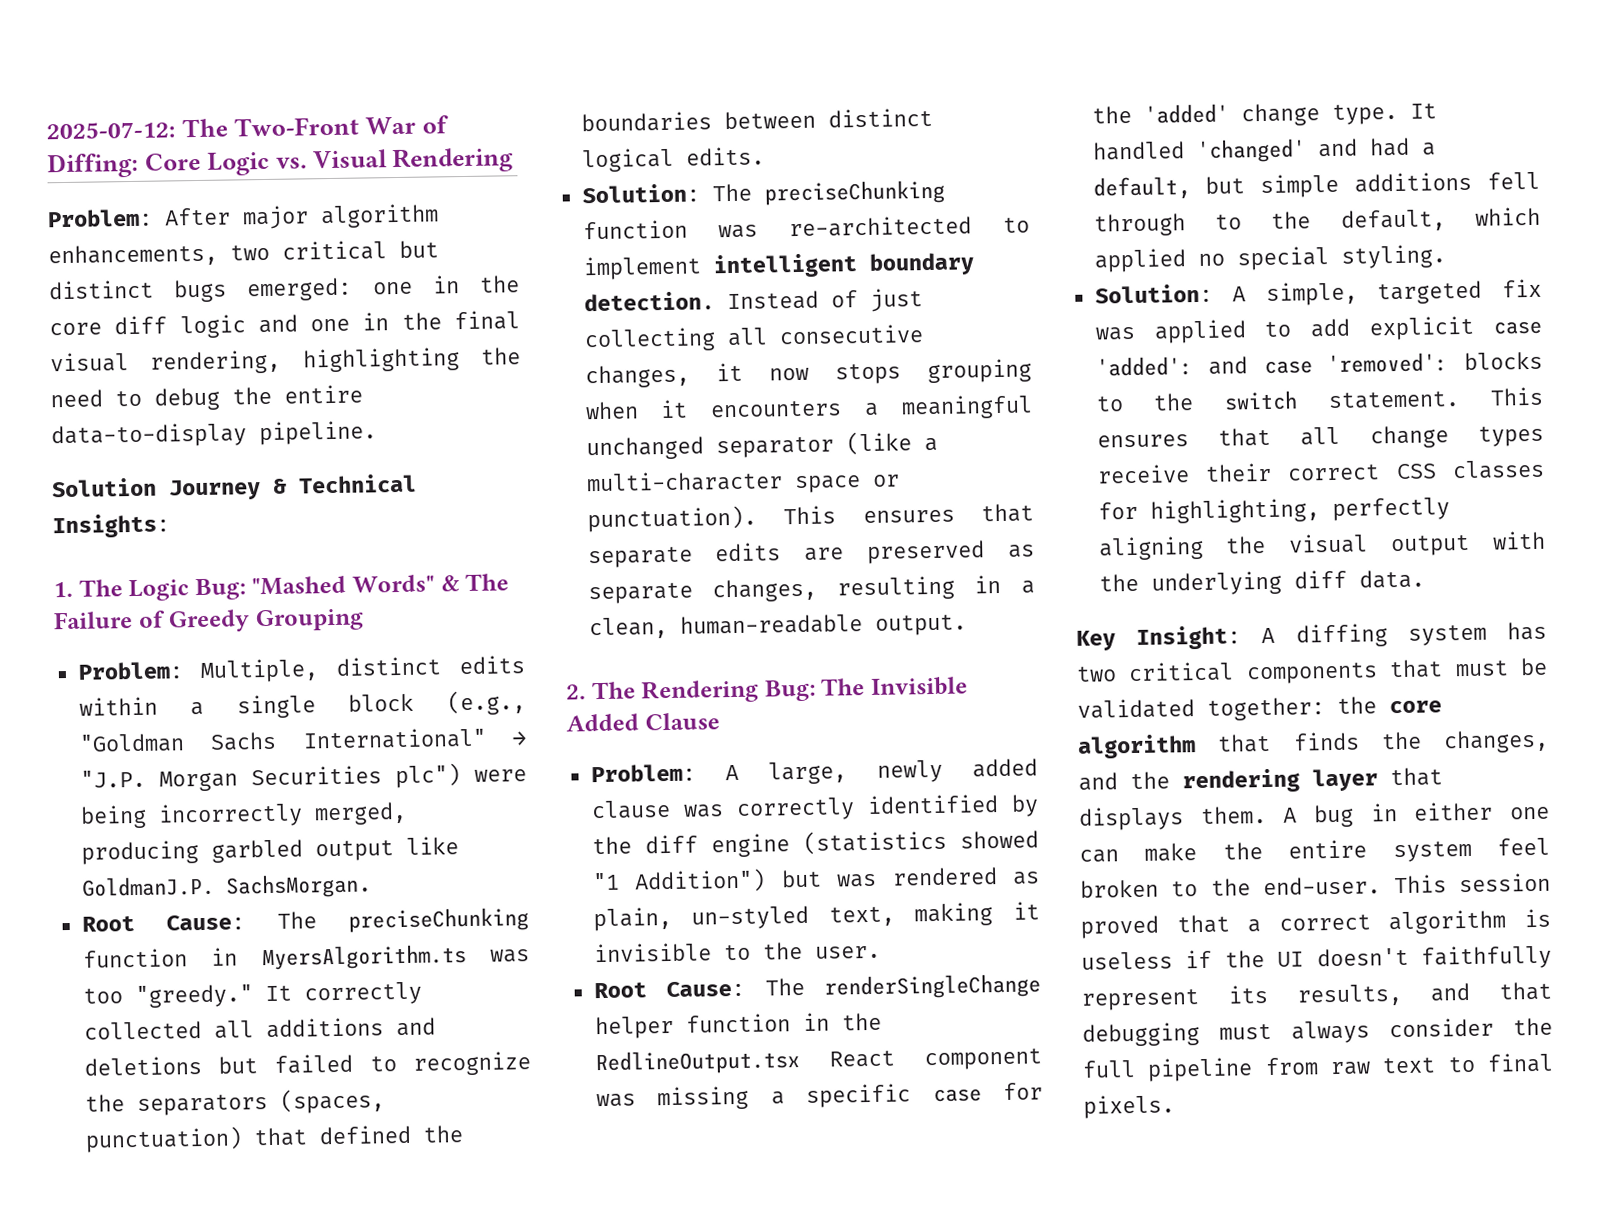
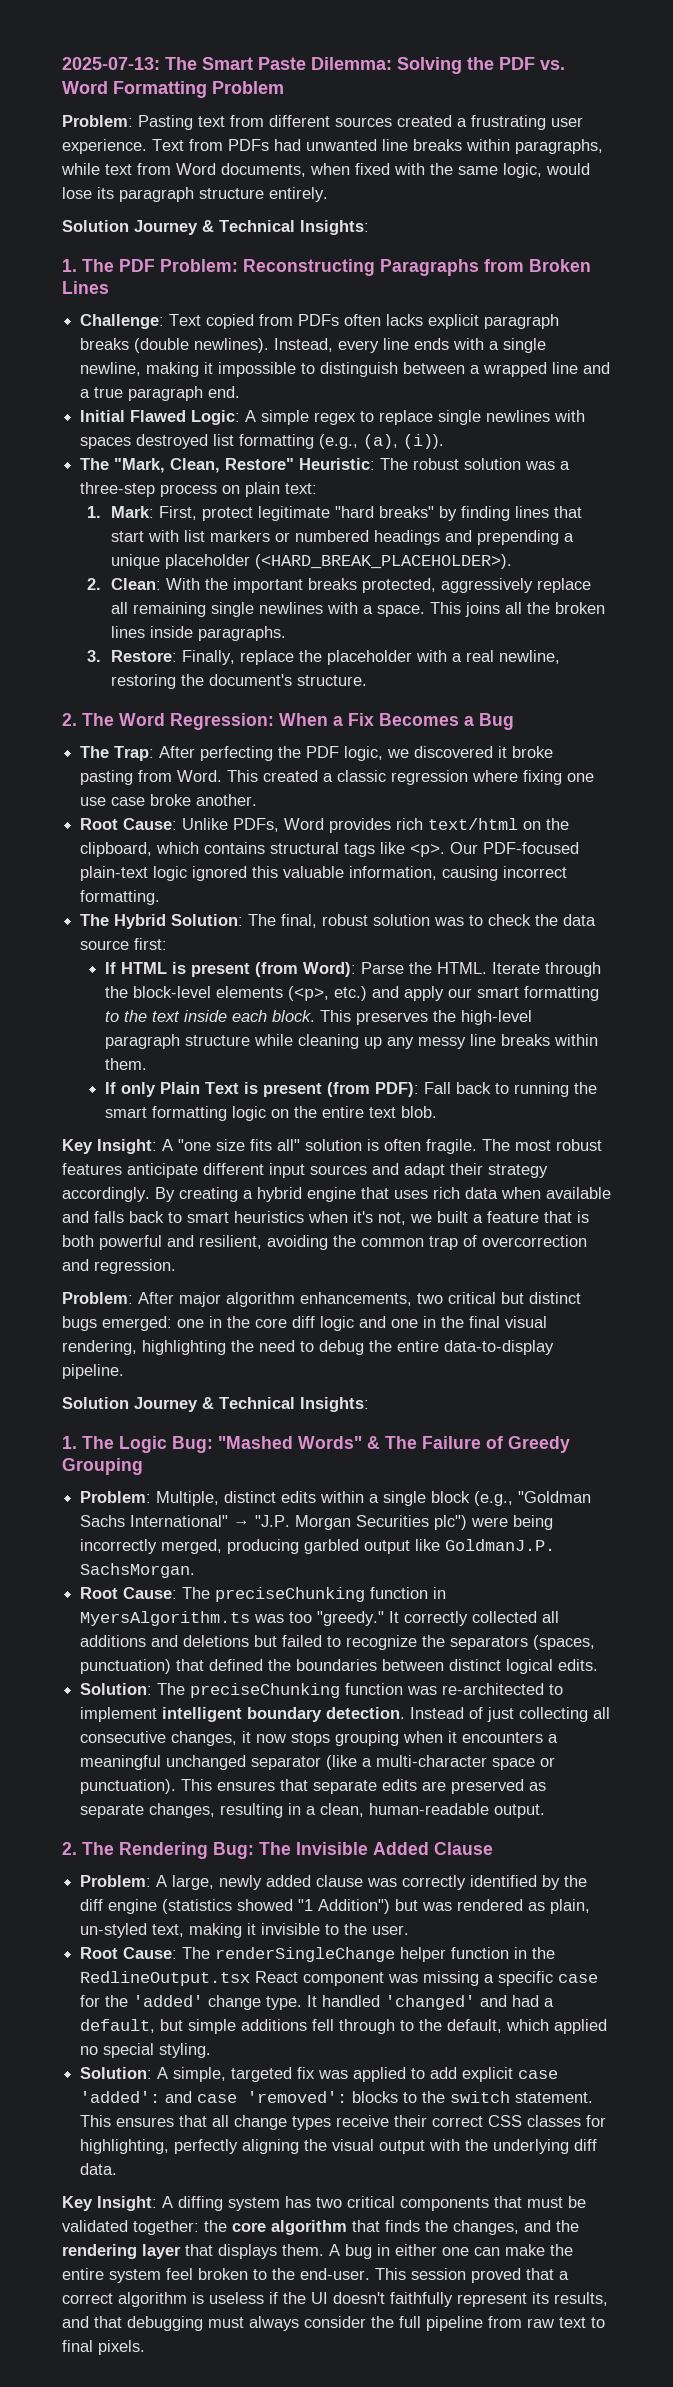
[46,115,449,140] [47,147,515,179] 2025-07-12: The Two-Front War of Diffing: Core Logic vs. Visual Rendering -> [62,57,565,74] [62,81,284,98] [62,115,583,130] [62,139,603,154] [61,163,590,178] [62,187,328,202] [62,220,369,235] [62,259,591,276] [62,281,109,294] [80,314,560,329] [80,338,547,353] [80,362,611,377] [80,386,241,401] [80,410,586,425] [80,434,445,449] [80,458,571,473] [80,482,318,497] [86,506,582,521] [110,530,574,545] [110,554,512,569] [86,578,591,593] [110,602,605,617] [110,626,286,641] [86,650,560,665] [110,674,367,689] [62,713,514,730] [80,746,554,761] [80,770,595,785] [80,794,258,806] [80,818,570,833] [80,842,580,857] [80,866,568,881] [80,890,161,905] [80,914,597,929] [80,938,168,950] [104,962,601,977] [104,986,599,1001] [104,1010,532,1025] [104,1034,598,1049] [104,1058,147,1070] [104,1082,597,1097] [104,1106,437,1121] [62,1139,602,1154] [62,1163,548,1178] [62,1187,611,1202] [62,1211,589,1225] [62,1235,587,1250] [62,1259,176,1274] 2025-07-13: The Smart Paste Dilemma: Solving the PDF vs. Word Formatting Problem // Problem: Pasting text from different sources created a frustrating user experience. Text from PDFs had unwanted line breaks within paragraphs, while text from Word documents, when fixed with the same logic, would lose its paragraph structure entirely. // Solution Journey & Technical Insights: // 1. The PDF Problem: Reconstructing Paragraphs from Broken Lines // Challenge: Text copied from PDFs often lacks explicit paragraph breaks (double newlines). Instead, every line ends with a single newline, making it impossible to distinguish between a wrapped line and a true paragraph end. // Initial Flawed Logic: A simple regex to replace single newlines with spaces destroyed list formatting (e.g., (a), (i)). // The "Mark, Clean, Restore" Heuristic: The robust solution was a three-step process on plain text: // 1. Mark: First, protect legitimate "hard breaks" by finding lines that start with list markers or numbered headings and prepending a unique placeholder (<HARD_BREAK_PLACEHOLDER>). // 2. Clean: With the important breaks protected, aggressively replace all remaining single newlines with a space. This joins all the broken lines inside paragraphs. // 3. Restore: Finally, replace the placeholder with a real newline, restoring the document's structure. // 2. The Word Regression: When a Fix Becomes a Bug // The Trap: After perfecting the PDF logic, we discovered it broke pasting from Word. This created a classic regression where fixing one use case broke another. // Root Cause: Unlike PDFs, Word provides rich text/html on the clipboard, which contains structural tags like <p>. Our PDF-focused plain-text logic ignored this valuable information, causing incorrect formatting. // The Hybrid Solution: The final, robust solution was to check the data source first: // If HTML is present (from Word): Parse the HTML. Iterate through the block-level elements (<p>, etc.) and apply our smart formatting to the text inside each block. This preserves the high-level paragraph structure while cleaning up any messy line breaks within them. // If only Plain Text is present (from PDF): Fall back to running the smart formatting logic on the entire text blob. // Key Insight: A "one size fits all" solution is often fragile. The most robust features anticipate different input sources and adapt their strategy accordingly. By creating a hybrid engine that uses rich data when available and falls back to smart heuristics when it's not, we built a feature that is both powerful and resilient, avoiding the common trap of overcorrection and regression.

